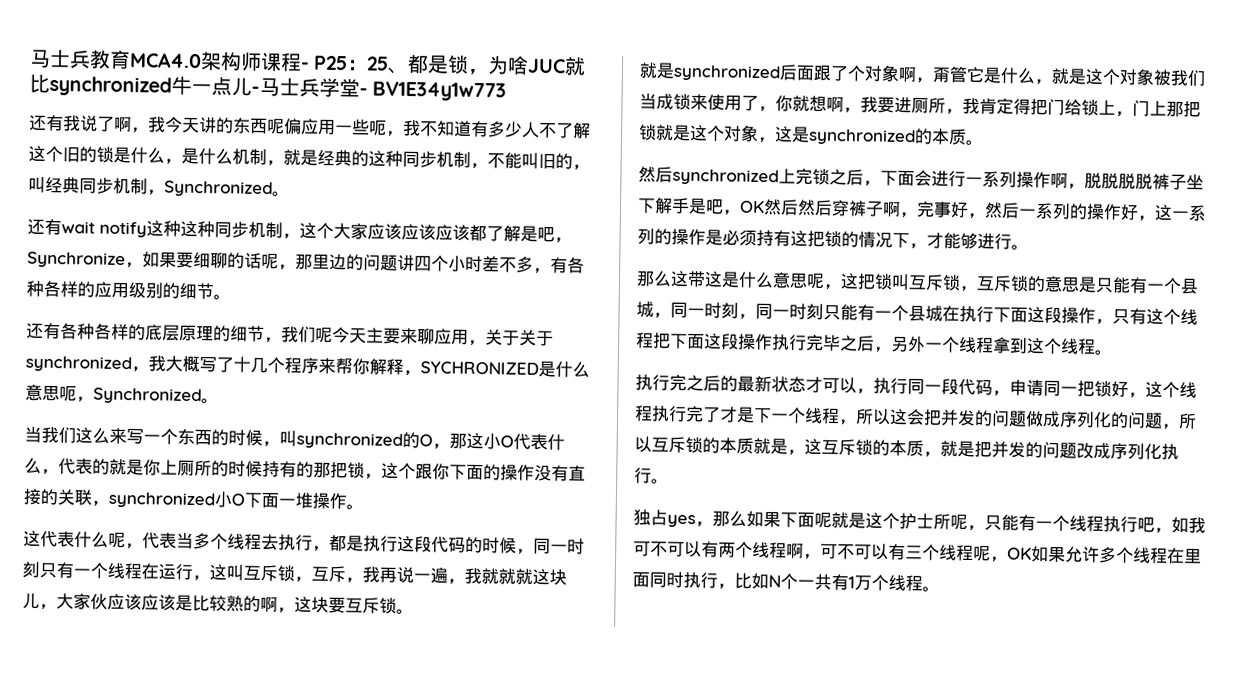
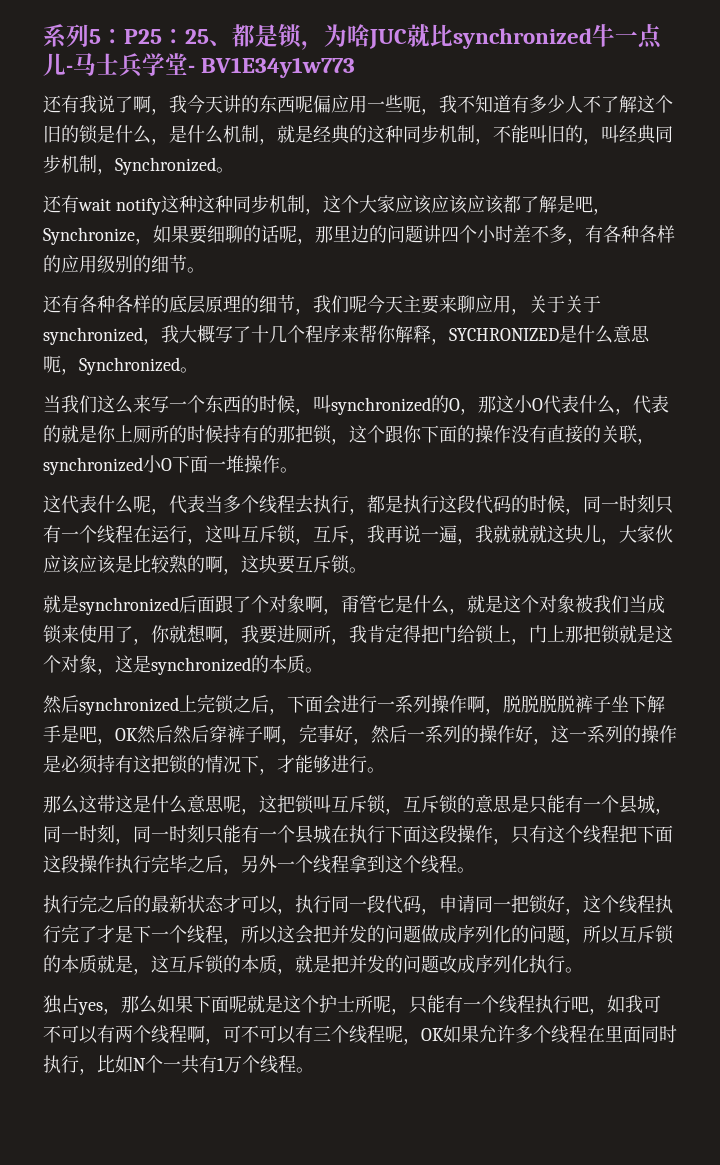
[29,48,310,72] 马士兵教育MCA4.0架构师课程- -> [43,24,124,48] 系列5：

